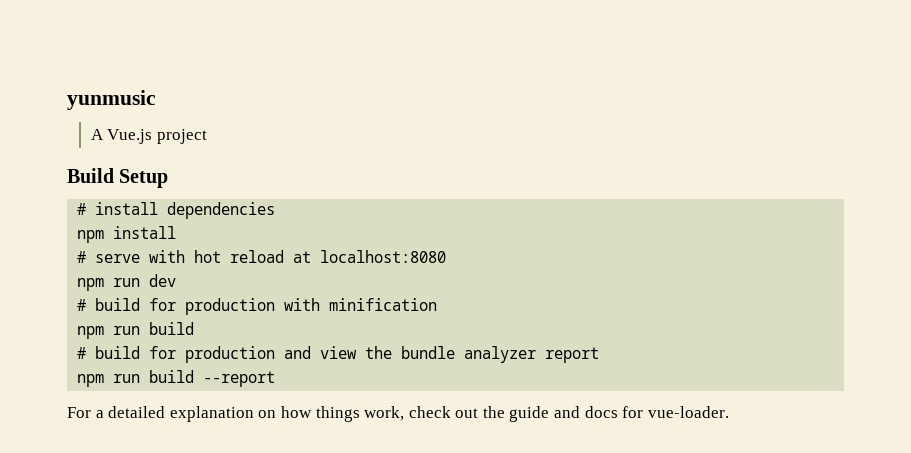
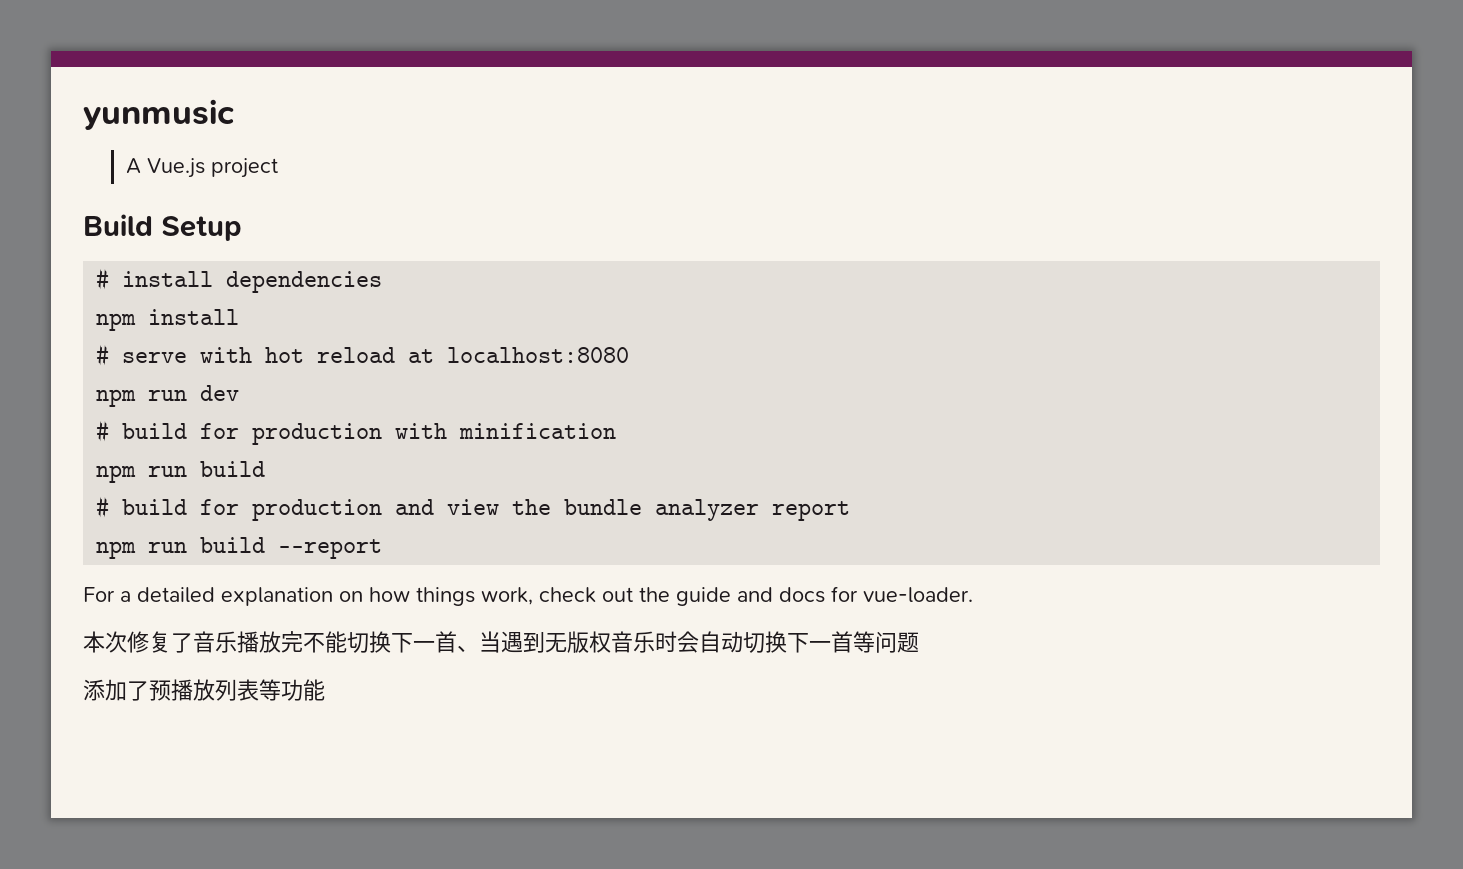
(729, 412) none -> [83,631,919,653] [83,679,325,701] // 本次修复了音乐播放完不能切换下一首、当遇到无版权音乐时会自动切换下一首等问题 // 添加了预播放列表等功能

